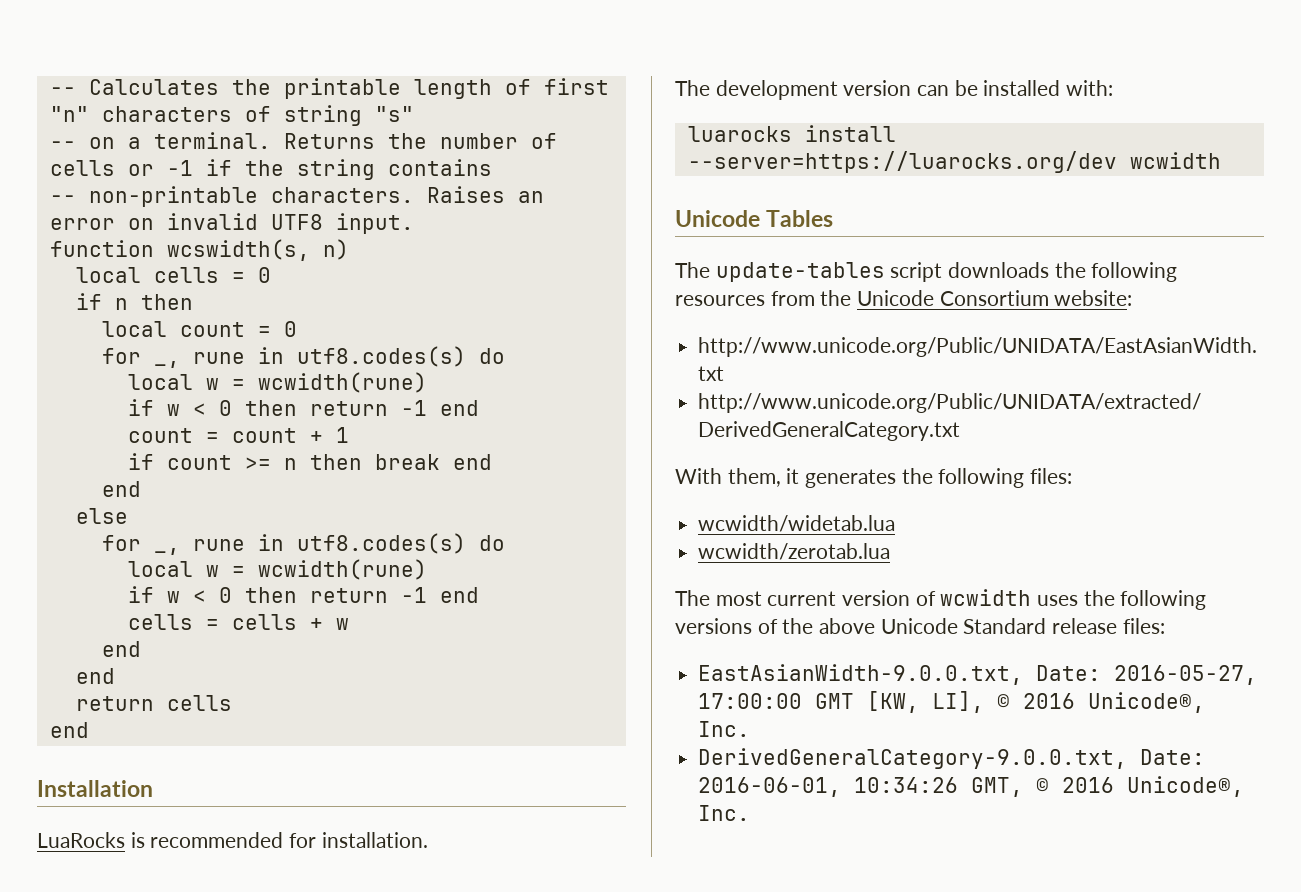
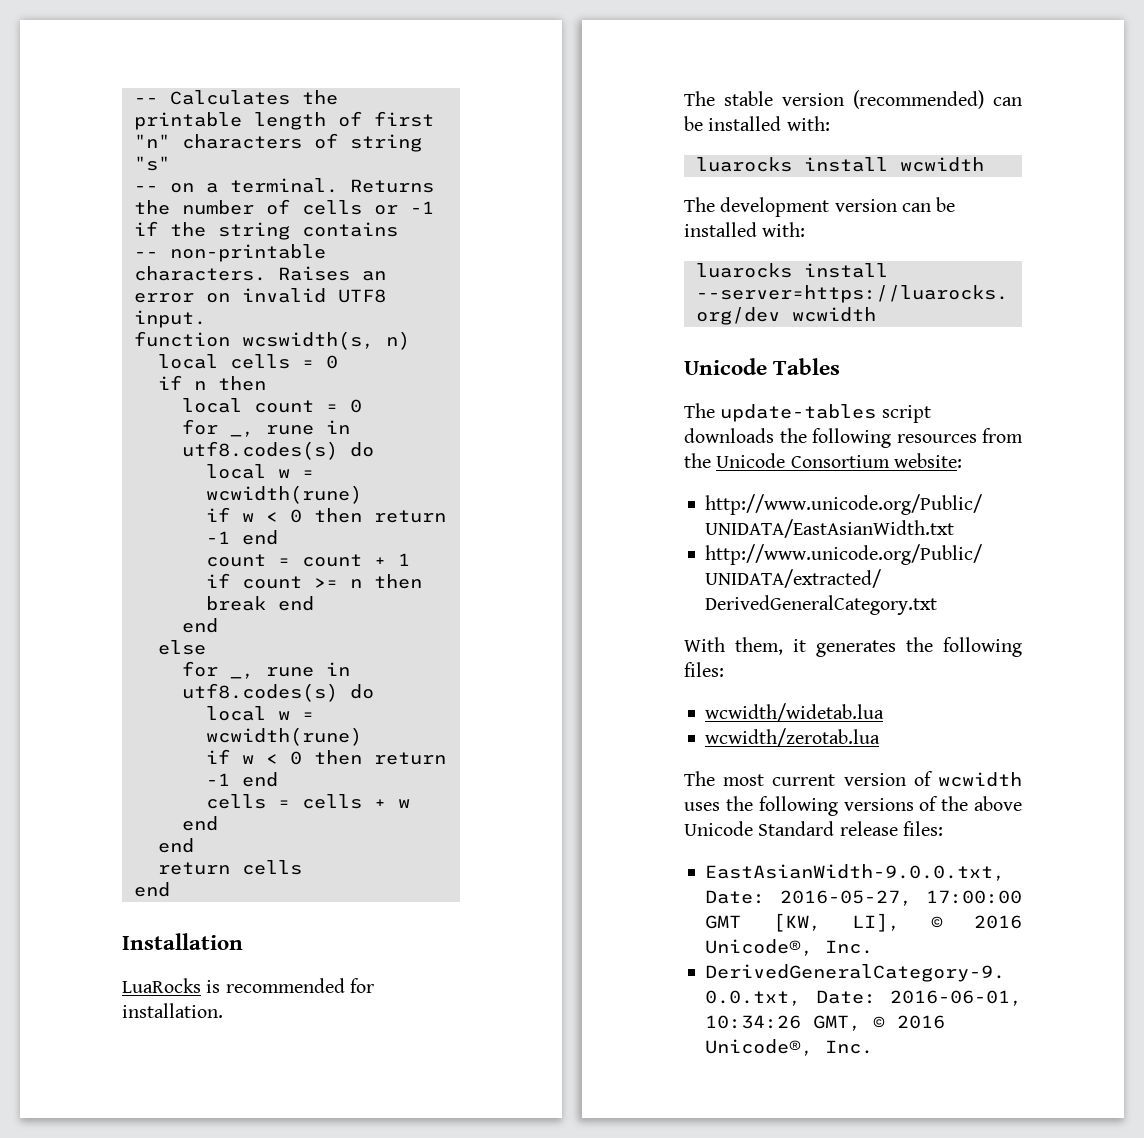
(428, 840) none -> [684,90,1022,109] [684,116,830,131] [695,157,984,172] // The stable version (recommended) can be installed with: // luarocks install wcwidth

